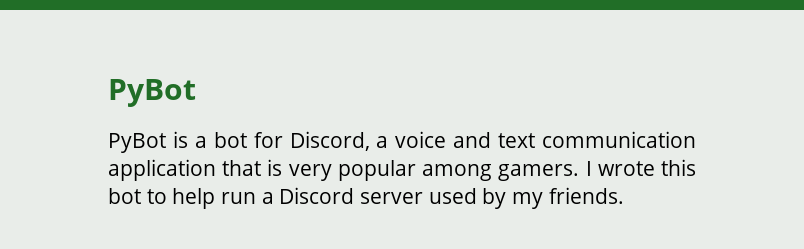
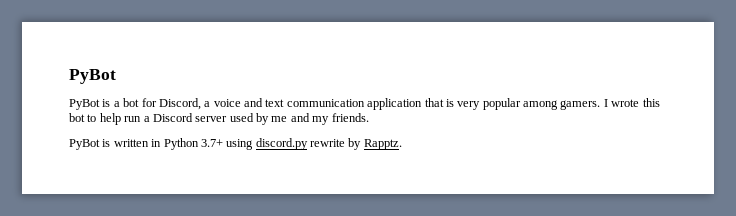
(507, 198) none -> [271,113,310,122] me and
(624, 195) none -> [69,138,402,150] // PyBot is written in Python 3.7+ using discord.py rewrite by Rapptz.

